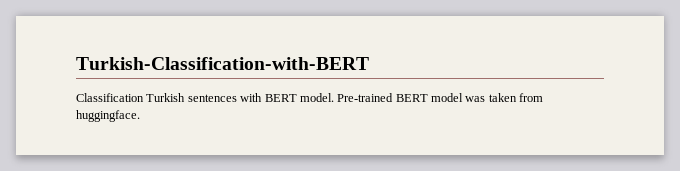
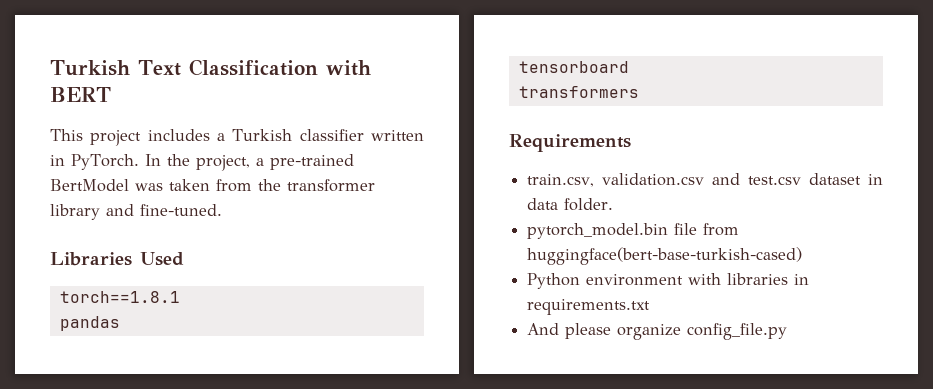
[76,57,369,70] [76,93,544,102] [76,110,140,122] Turkish-Classification-with-BERT // Classification Turkish sentences with BERT model. Pre-trained BERT model was taken from huggingface. -> [50,59,371,76] [50,87,111,102] [50,129,424,146] [50,154,354,171] [50,179,375,192] [50,204,222,220] [50,252,184,266] [59,291,180,303] [59,316,120,331] [518,61,629,73] [518,86,639,98] [509,134,631,152] [527,173,883,187] [527,198,614,211] [527,223,740,239] [527,247,803,265] [527,273,810,289] [527,299,651,315] [527,323,788,340] Turkish Text Classification with BERT // This project includes a Turkish classifier written in PyTorch. In the project, a pre-trained BertModel was taken from the transformer library and fine-tuned. // Libraries Used // torch==1.8.1 // pandas // tensorboard // transformers // Requirements // train.csv, validation.csv and test.csv dataset in data folder. // pytorch_model.bin file from huggingface(bert-base-turkish-cased) // Python environment with libraries in requirements.txt // And please organize config_file.py

